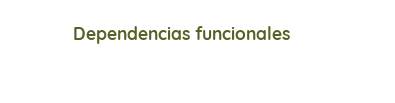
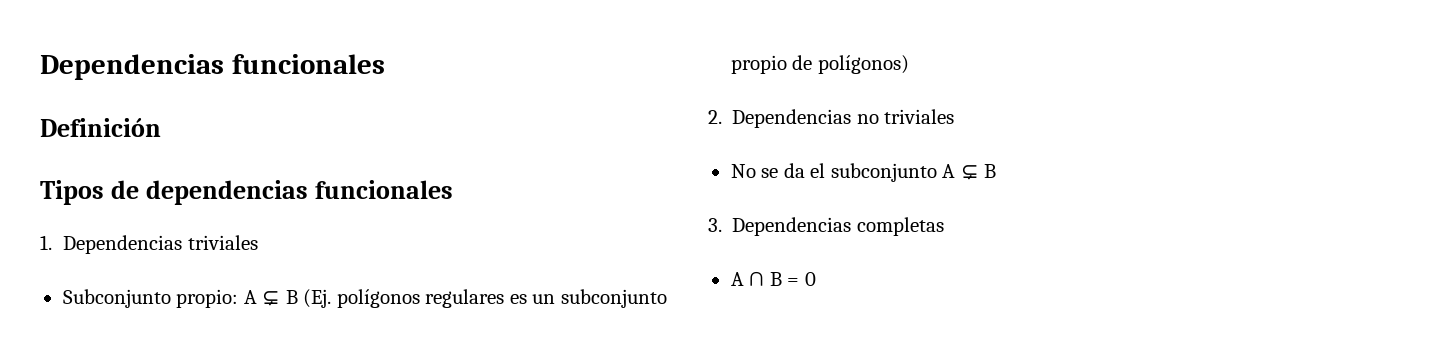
(290, 33) none -> [40,118,161,137] [40,180,453,205] [40,235,258,254] [62,289,667,308] [730,55,909,74] [708,109,955,128] [730,163,997,182] [708,217,944,236] [730,271,816,286] // Definición // Tipos de dependencias funcionales // 1. Dependencias triviales // Subconjunto propio: A ⊊ B (Ej. polígonos regulares es un subconjunto propio de polígonos) // 2. Dependencias no triviales // No se da el subconjunto A ⊊ B // 3. Dependencias completas // A ∩ B = 0

